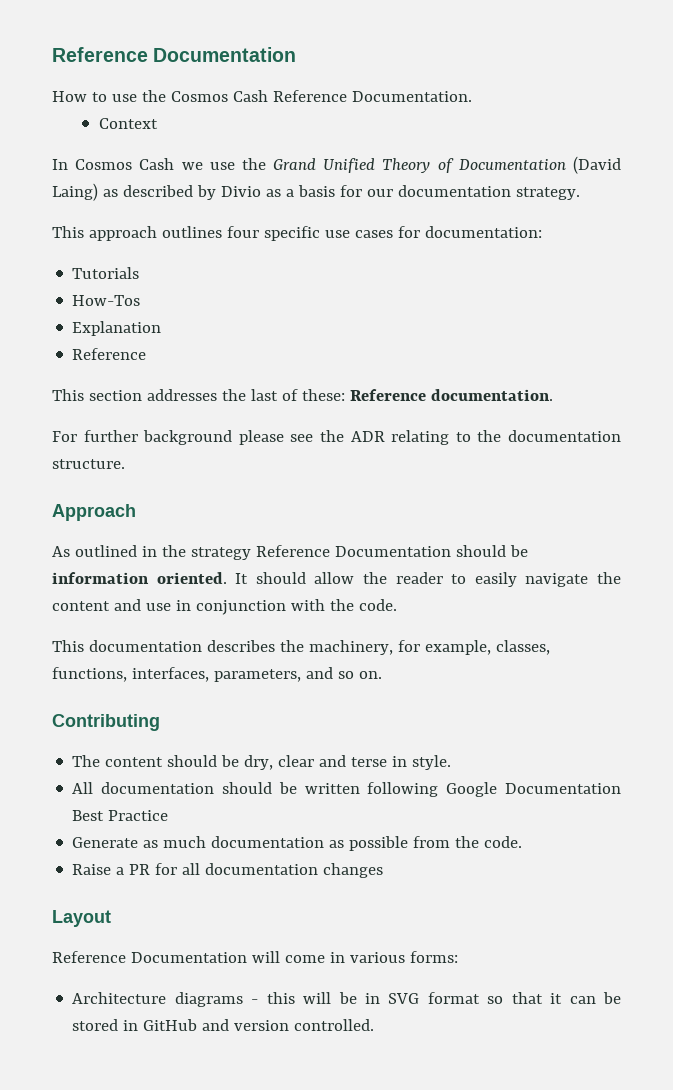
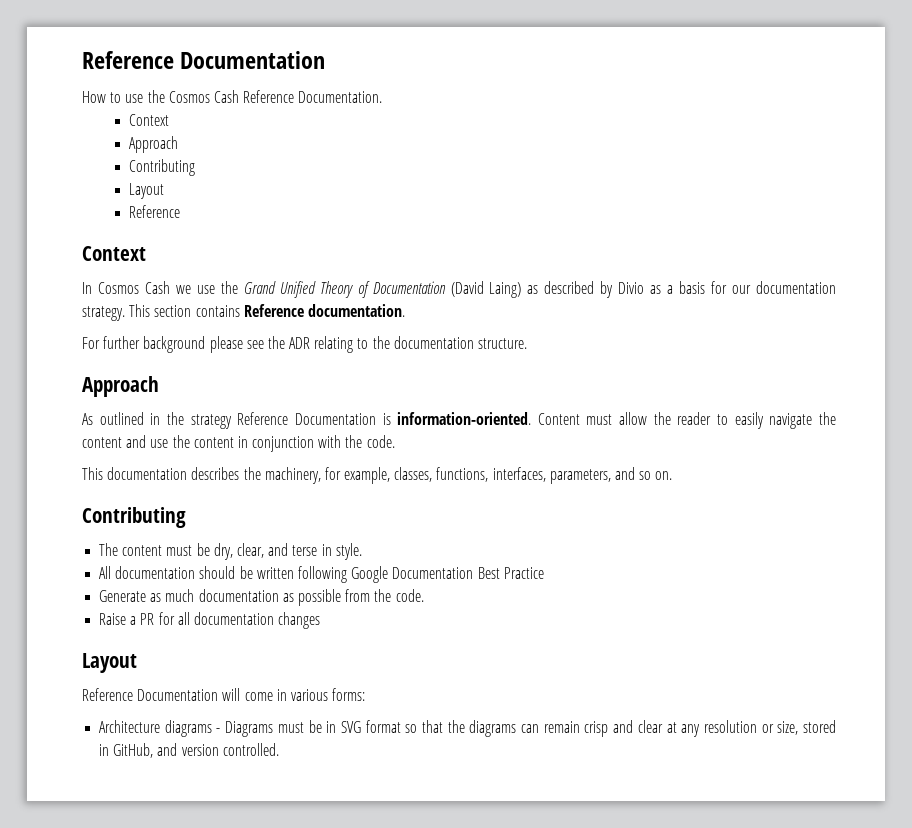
(158, 123) none -> [129,136,179,153] [129,159,196,176] [129,183,165,199] [129,205,181,218] [82,246,146,261] // Approach // Contributing // Layout // Reference // Context
[52,226,542,241] [72,267,140,279] [72,295,141,306] [72,321,162,336] [72,348,147,360] [52,389,345,401] // This approach outlines four specific use cases for documentation: // Tutorials // How-Tos // Explanation // Reference // This section addresses the last of these: -> [129,304,240,317] This section contains
[455,545,528,557] [52,572,306,584] should be information oriented. It should -> [382,412,613,425] is information-oriented. Content must
(171, 607) none -> [172,435,234,448] the content
[167,755,218,767] should -> [166,545,193,556] must
[278,755,315,767] clear -> [236,543,264,558] clear,
[266,992,332,1004] this will -> [225,721,304,737] Diagrams must
[550,992,621,1004] it can be -> [447,720,799,737] the diagrams can remain crisp and clear at any resolution or size,
[143,1019,198,1031] GitHub -> [113,743,154,758] GitHub,

